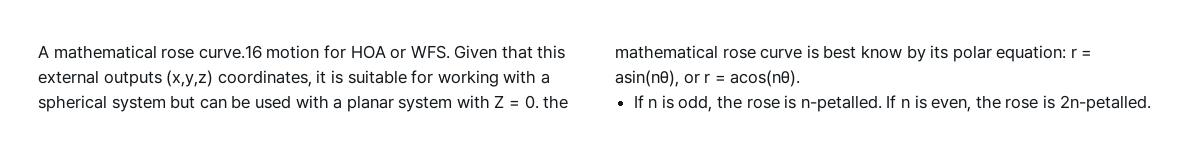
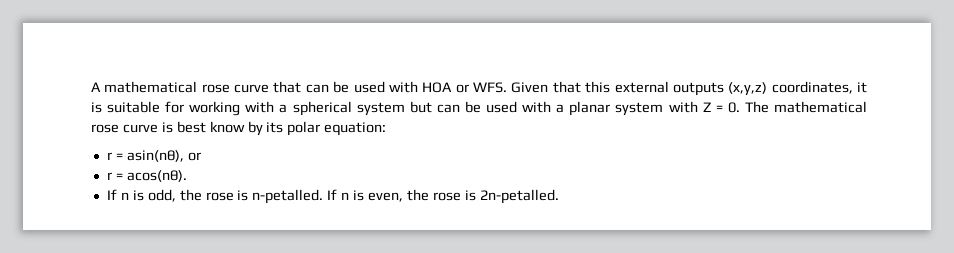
[198,45,346,59] curve.16 motion for -> [234,81,418,93] curve that can be used with
[543,95,569,109] the -> [744,101,769,113] The
(1067, 53) none -> (387, 129) //
(700, 78) none -> (201, 156) //

